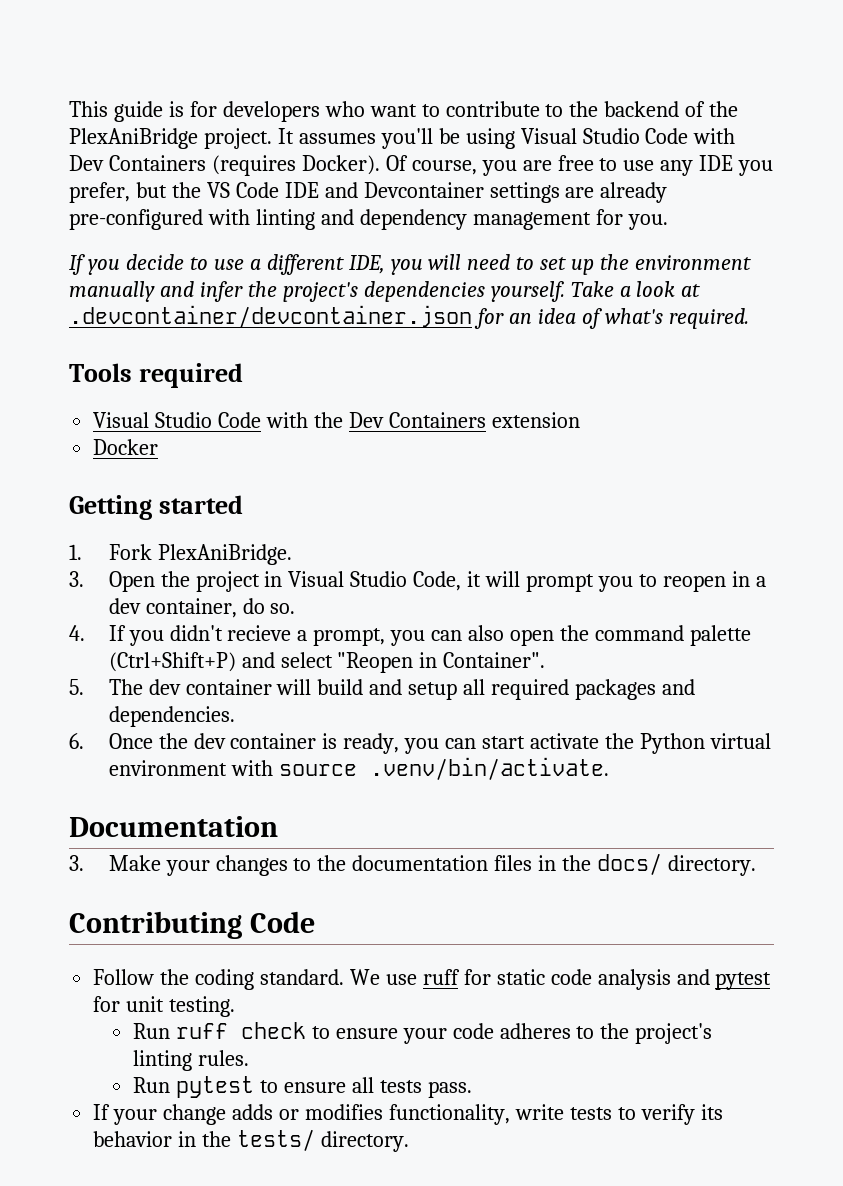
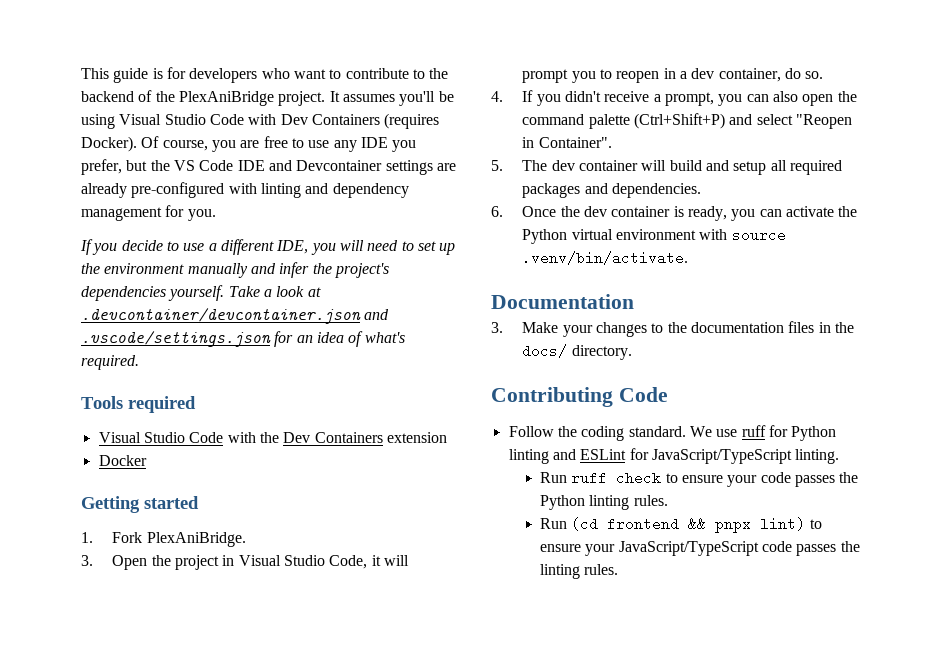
(472, 316) none -> [364,309,390,320] [81,331,271,347] and .vscode/settings.json
[227,625,292,641] recieve -> [604,91,650,102] receive
[482,736,526,749] start -> (782, 213) none
[496,969,772,990] [93,996,236,1017] static code analysis and pytest for unit testing. -> [791,426,837,441] [508,448,840,464] Python linting and ESLint for JavaScript/TypeScript linting.
[499,1023,713,1044] adheres to the project's -> [794,472,859,487] [540,495,586,510] passes the Python
[175,1076,472,1098] [93,1104,723,1125] [93,1129,409,1152] pytest to ensure all tests pass. // If your change adds or modifies functionality, write tests to verify its behavior in the tests/ directory. -> [571,517,822,533] [540,541,860,556] [540,564,619,579] (cd frontend && pnpx lint) to ensure your JavaScript/TypeScript code passes the linting rules.

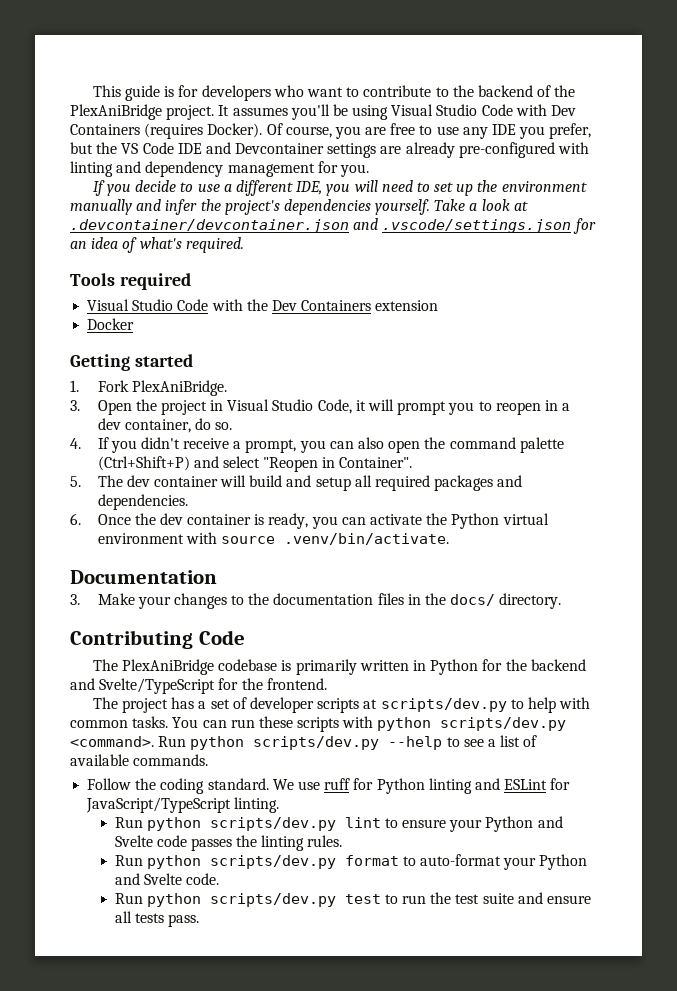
(668, 394) none -> [92,659,586,675] [70,678,327,694] [92,697,591,713] [70,716,567,732] [70,735,538,750] [70,754,209,766] // The PlexAniBridge codebase is primarily written in Python for the backend and Svelte/TypeScript for the frontend. // The project has a set of developer scripts at scripts/dev.py to help with common tasks. You can run these scripts with python scripts/dev.py <command>. Run python scripts/dev.py --help to see a list of available commands.
[571,471,859,487] [540,495,668,510] [540,517,822,533] [540,541,759,556] ruff check to ensure your code passes the Python linting rules. // Run (cd frontend && pnpx lint) to ensure your JavaScript/TypeScript -> [146,816,563,832] [114,835,153,847] python scripts/dev.py lint to ensure your Python and Svelte
(619, 569) none -> [114,854,588,870] [114,873,219,885] [114,892,592,907] [114,911,199,927] // Run python scripts/dev.py format to auto-format your Python and Svelte code. // Run python scripts/dev.py test to run the test suite and ensure all tests pass.

